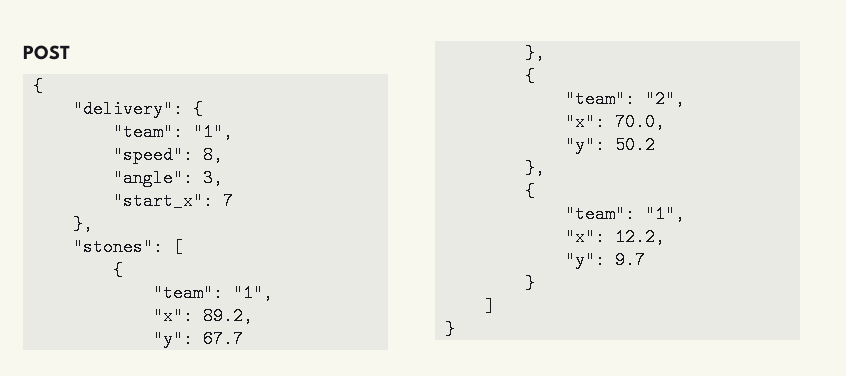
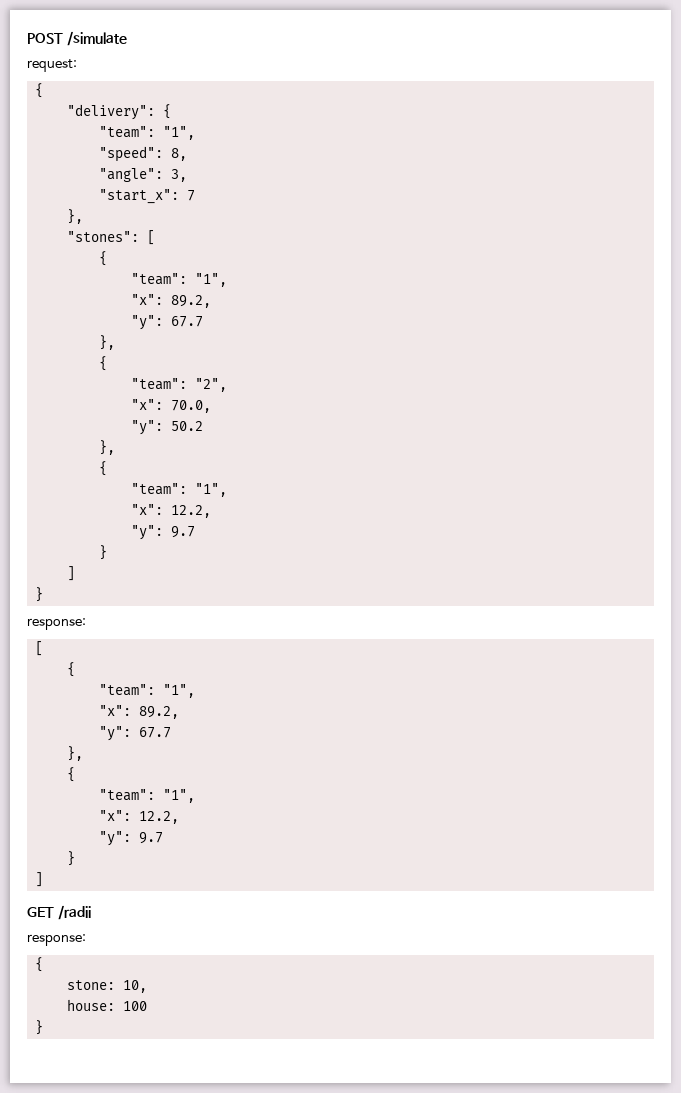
(70, 52) none -> [66,31,127,46] [27,59,77,72] /simulate // request:
(455, 329) none -> [27,618,86,630] [34,641,43,656] [66,662,75,677] [98,684,195,698] [98,705,179,719] [98,726,171,741] [66,746,83,761] [66,767,75,782] [98,789,195,803] [98,810,179,824] [98,831,163,846] [66,851,75,866] [34,872,43,887] [27,905,91,920] [27,934,86,946] [34,957,43,972] [66,980,147,993] [66,999,147,1011] [34,1020,43,1035] // response: // [ // { // "team": "1", // "x": 89.2, // "y": 67.7 // }, // { // "team": "1", // "x": 12.2, // "y": 9.7 // } // ] // GET /radii // response: // { // stone: 10, // house: 100 // }

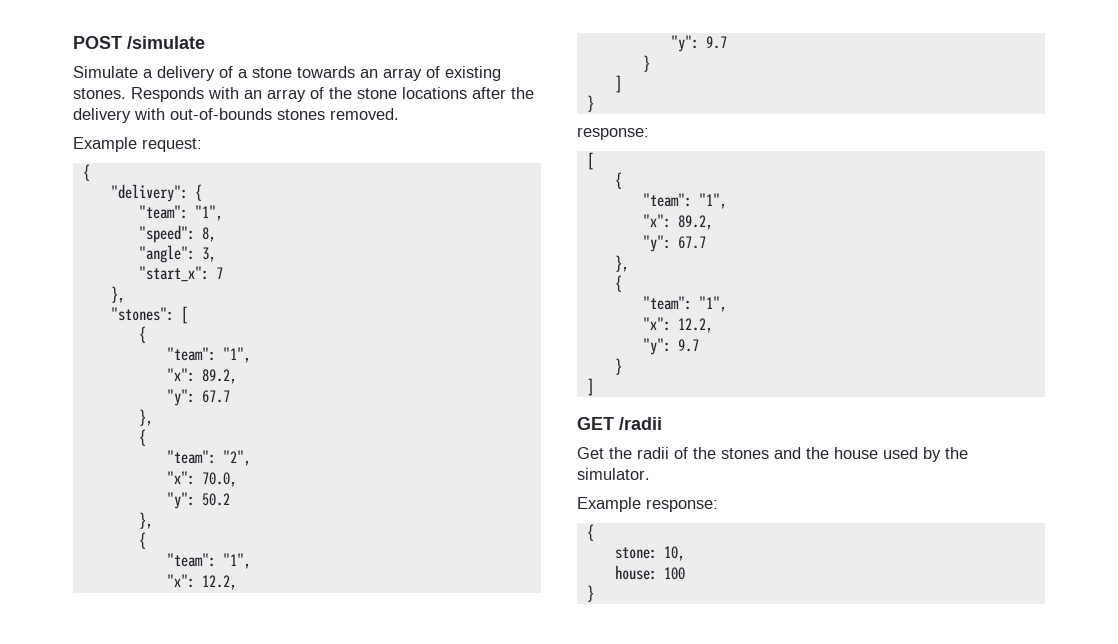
(127, 38) none -> [73,66,501,81] [73,87,534,102] [73,108,399,123] [73,137,137,152] Simulate a delivery of a stone towards an array of existing stones. Responds with an array of the stone locations after the delivery with out-of-bounds stones removed. // Example
(91, 912) none -> [577,447,968,462] [577,468,650,480] [577,497,641,512] Get the radii of the stones and the house used by the simulator. // Example

